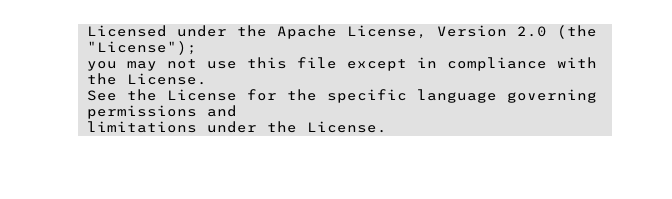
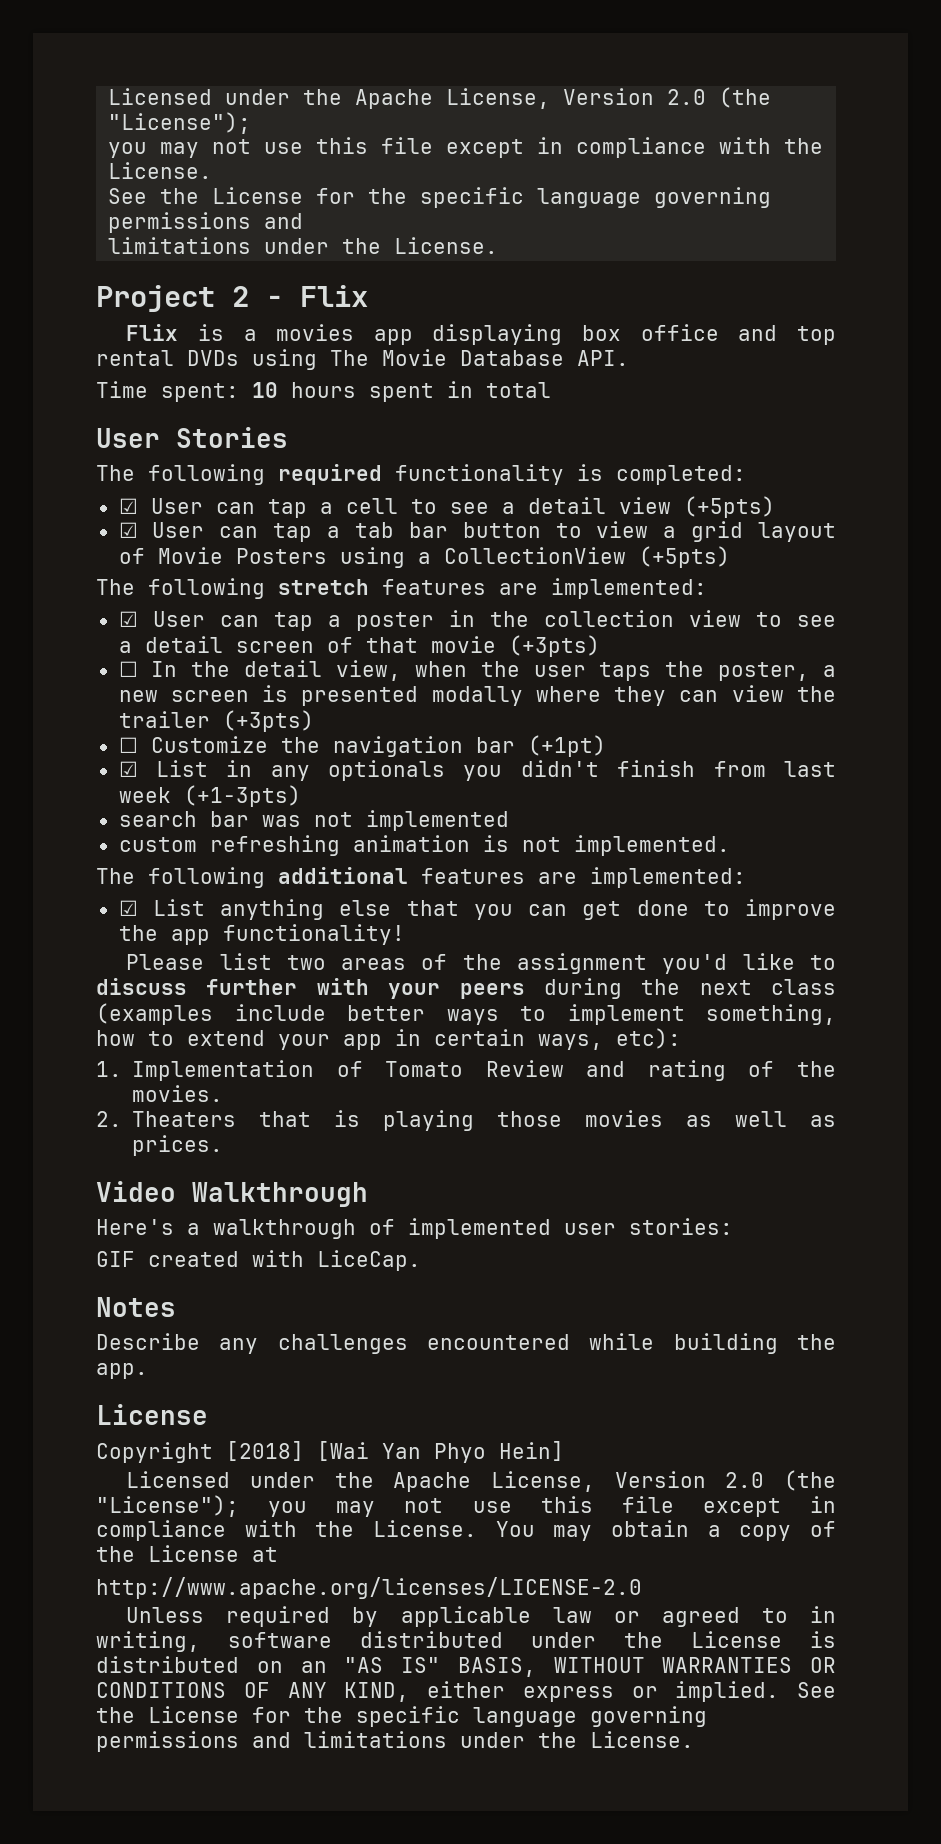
(387, 127) none -> [96,285,368,312] [126,324,836,345] [96,349,629,370] [96,381,551,402] [96,427,288,448] [96,464,746,485] [118,496,775,518] [118,521,837,542] [118,546,730,568] [96,578,707,599] [118,610,836,631] [118,635,600,657] [118,660,837,681] [118,685,837,706] [118,710,314,732] [118,735,606,757] [118,760,836,781] [118,785,301,807] [118,810,509,831] [118,835,730,856] [96,867,746,888] [118,899,837,920] [118,924,405,945] [126,953,837,974] [96,978,836,999] [96,1003,836,1025] [96,1028,681,1050] [96,1060,837,1081] [132,1085,224,1102] [96,1110,836,1131] [132,1135,224,1156] [96,1181,368,1207] [96,1218,733,1239] [96,1250,421,1271] [96,1297,176,1317] [96,1333,836,1354] [96,1363,148,1379] [96,1404,208,1425] [96,1441,564,1463] [126,1470,837,1492] [96,1495,836,1517] [96,1520,836,1541] [96,1545,278,1562] [96,1577,642,1599] [126,1606,837,1627] [96,1631,836,1652] [96,1656,836,1677] [96,1681,836,1702] [96,1706,707,1727] [96,1731,694,1752] // Project 2 - Flix // Flix is a movies app displaying box office and top rental DVDs using The Movie Database API. // Time spent: 10 hours spent in total // User Stories // The following required functionality is completed: // ☑ User can tap a cell to see a detail view (+5pts) // ☑ User can tap a tab bar button to view a grid layout of Movie Posters using a CollectionView (+5pts) // The following stretch features are implemented: // ☑ User can tap a poster in the collection view to see a detail screen of that movie (+3pts) // ☐ In the detail view, when the user taps the poster, a new screen is presented modally where they can view the trailer (+3pts) // ☐ Customize the navigation bar (+1pt) // ☑ List in any optionals you didn't finish from last week (+1-3pts) // search bar was not implemented // custom refreshing animation is not implemented. // The following additional features are implemented: // ☑ List anything else that you can get done to improve the app functionality! // Please list two areas of the assignment you'd like to discuss further with your peers during the next class (examples include better ways to implement something, how to extend your app in certain ways, etc): // 1. Implementation of Tomato Review and rating of the movies. // 2. Theaters that is playing those movies as well as prices. // Video Walkthrough // Here's a walkthrough of implemented user stories: // GIF created with LiceCap. // Notes // Describe any challenges encountered while building the app. // License // Copyright [2018] [Wai Yan Phyo Hein] // Licensed under the Apache License, Version 2.0 (the "License"); you may not use this file except in compliance with the License. You may obtain a copy of the License at // http://www.apache.org/licenses/LICENSE-2.0 // Unless required by applicable law or agreed to in writing, software distributed under the License is distributed on an "AS IS" BASIS, WITHOUT WARRANTIES OR CONDITIONS OF ANY KIND, either express or implied. See the License for the specific language governing permissions and limitations under the License.

